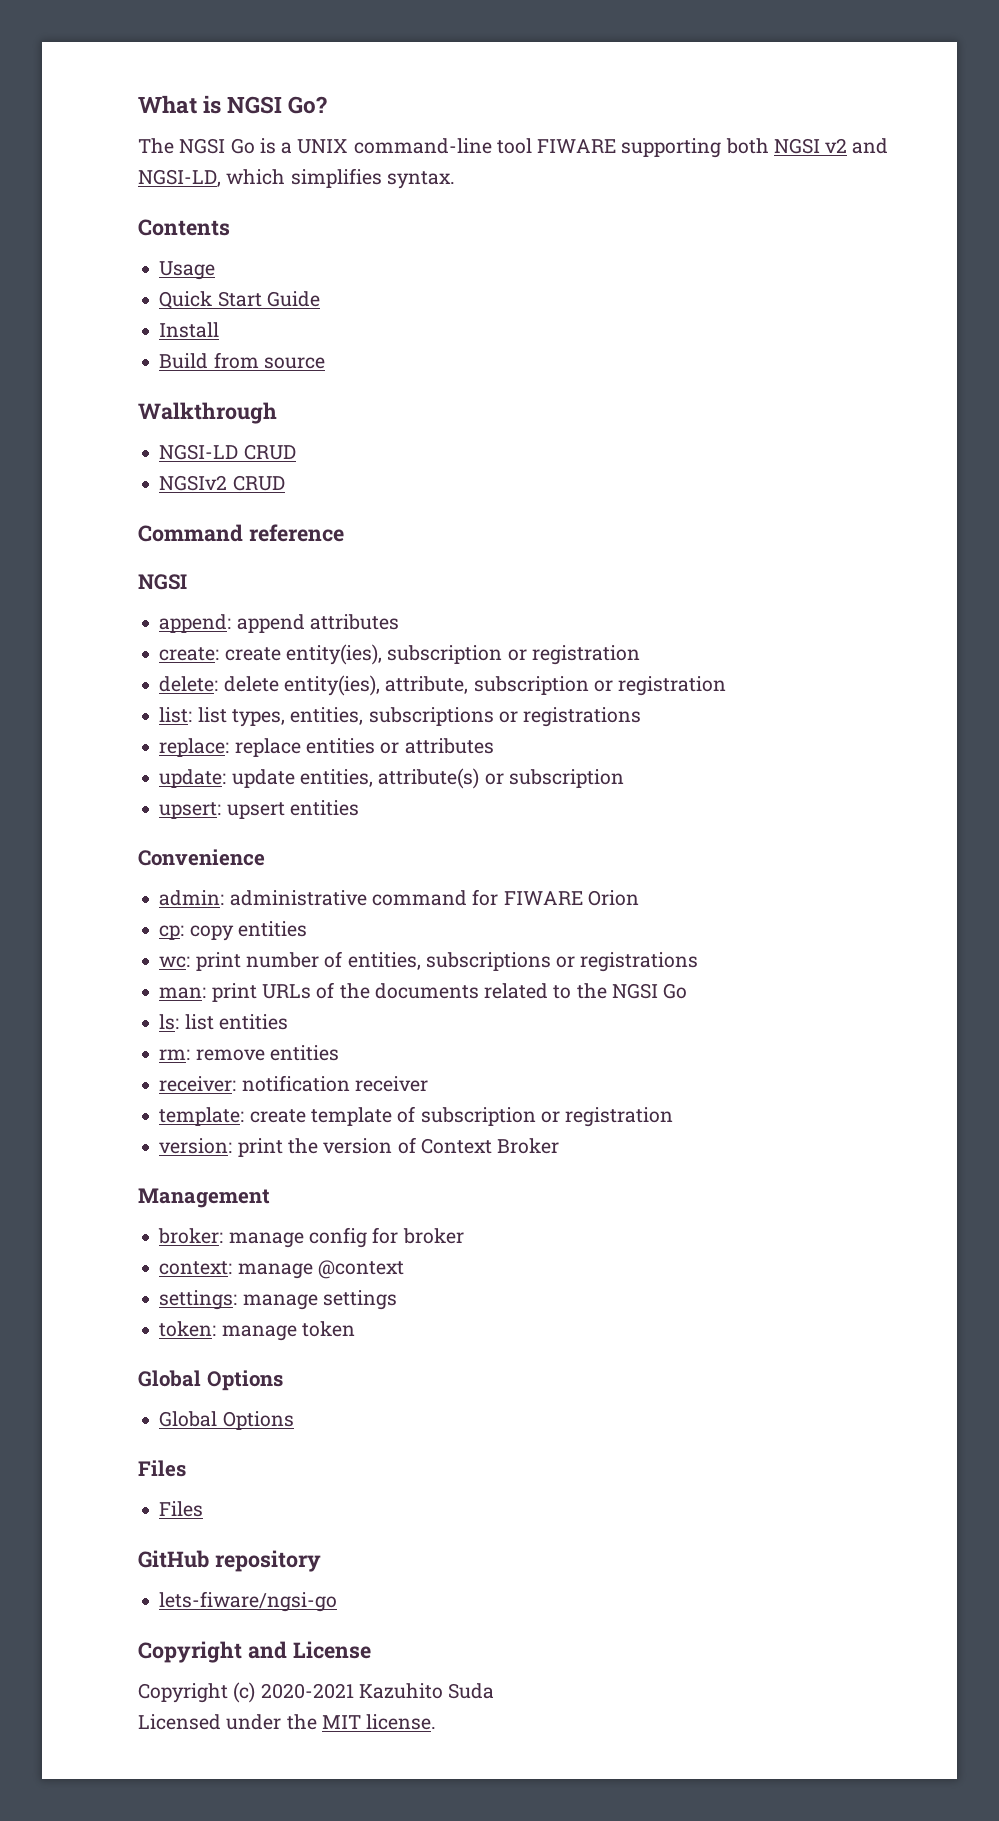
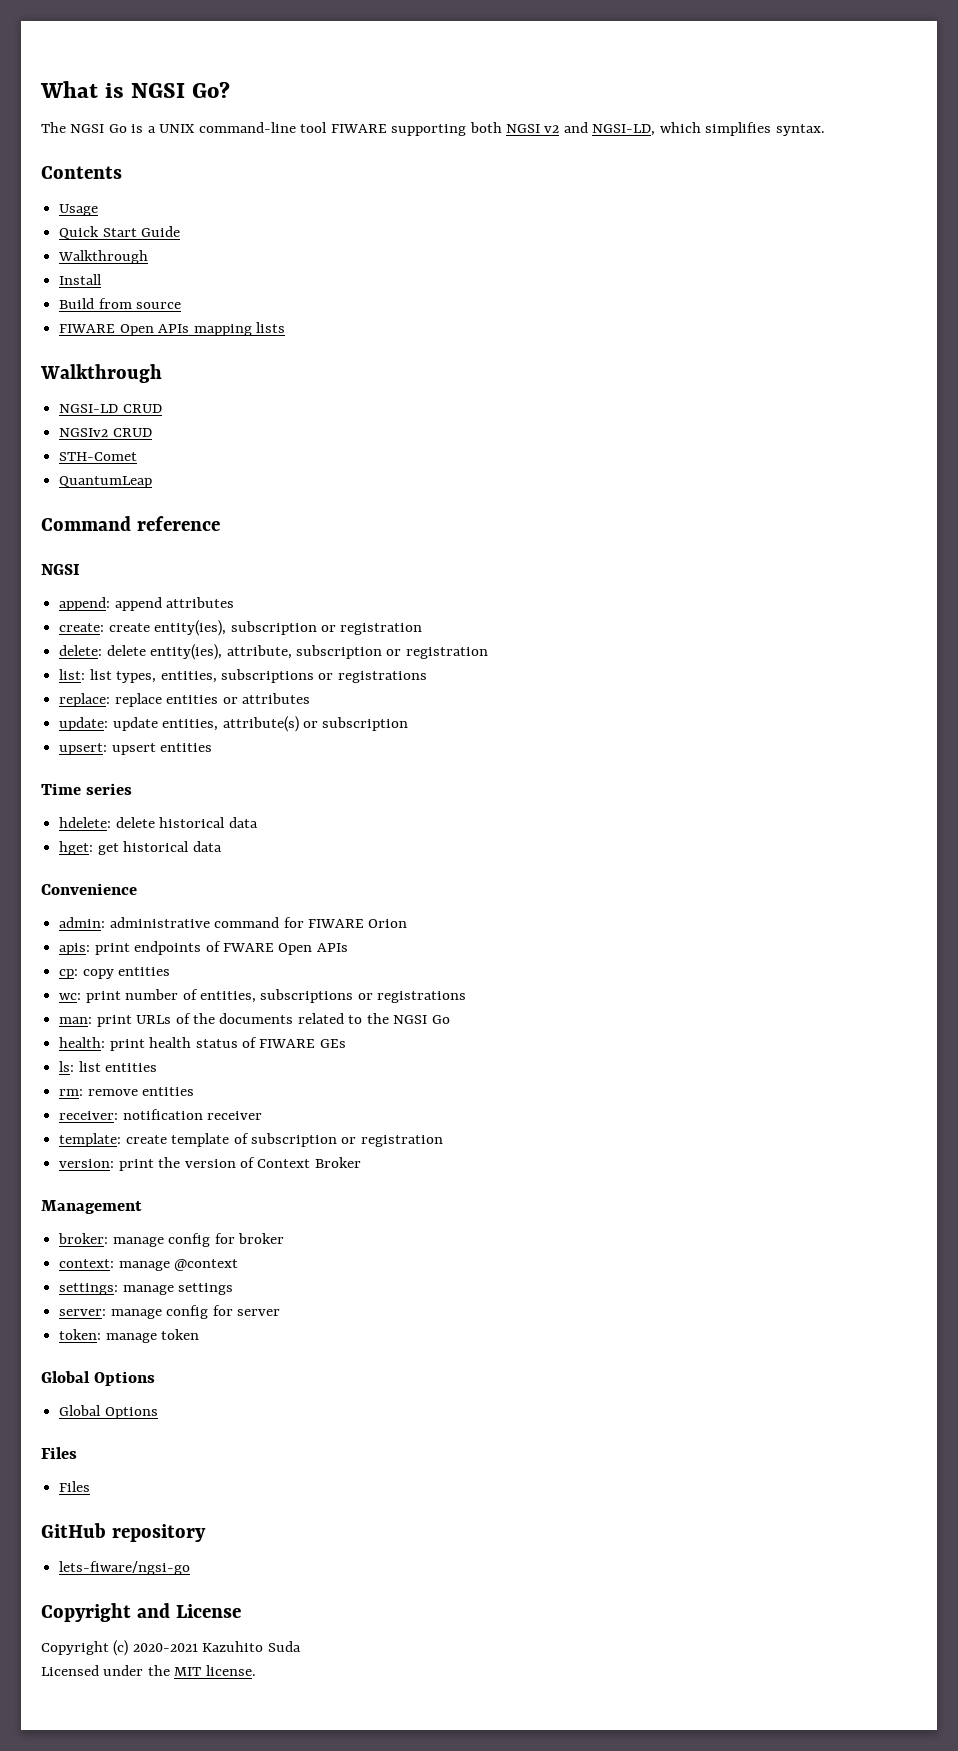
(320, 299) none -> [58,250,149,264] // Walkthrough
(325, 363) none -> [59,322,285,336] // FIWARE Open APIs mapping lists
(285, 483) none -> [59,452,138,461] [59,476,153,488] // STH-Comet // QuantumLeap
(359, 808) none -> [41,783,133,795] [59,817,258,828] [59,841,222,855] // Time series // hdelete: delete historical data // hget: get historical data
(639, 898) none -> [59,941,348,955] // apis: print endpoints of FWARE Open APIs
(688, 991) none -> [59,1037,346,1051] // health: print health status of FIWARE GEs
(397, 1300) none -> [59,1305,280,1319] // server: manage config for server

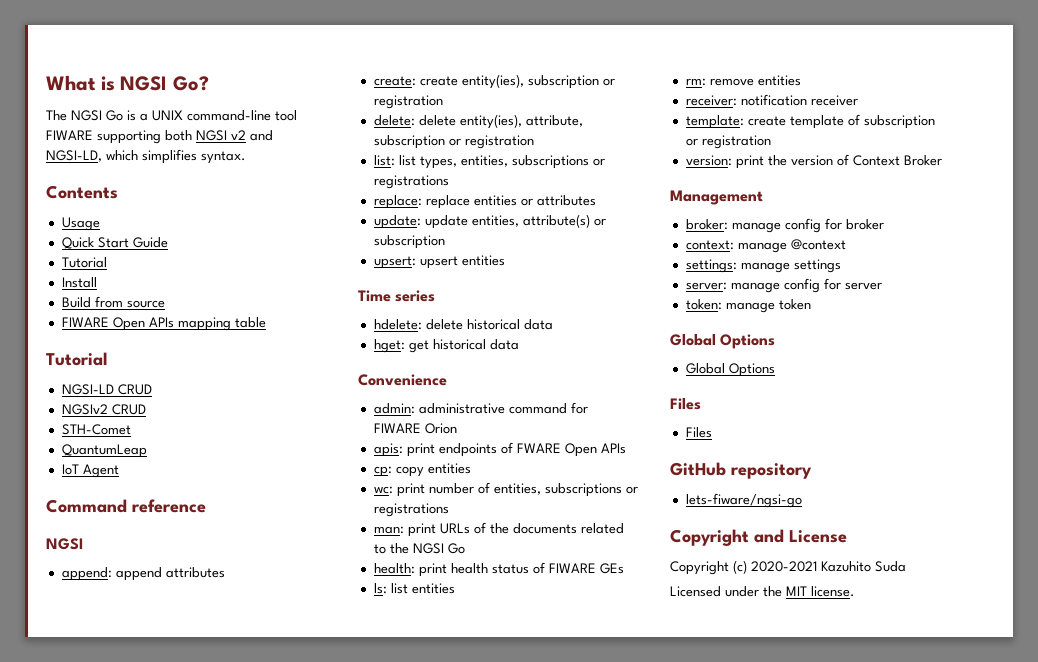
[58,250,149,264] Walkthrough -> [61,257,107,268] Tutorial
[255,322,285,333] [40,364,162,383] lists // Walkthrough -> [234,317,266,328] [46,352,107,366] table // Tutorial
(153, 482) none -> [61,464,119,478] // IoT Agent

